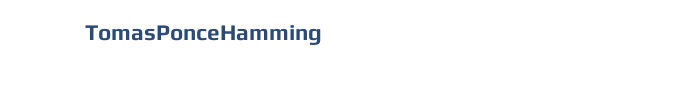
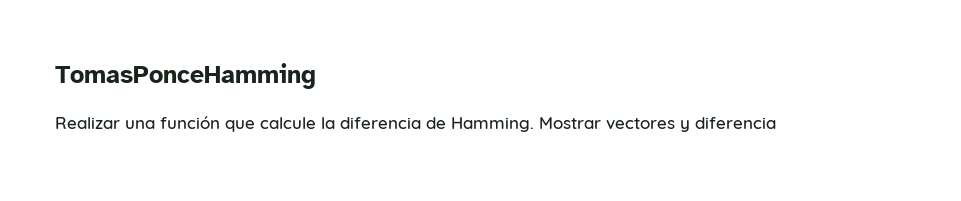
(322, 35) none -> [55,116,776,132] // Realizar una función que calcule la diferencia de Hamming. Mostrar vectores y diferencia

